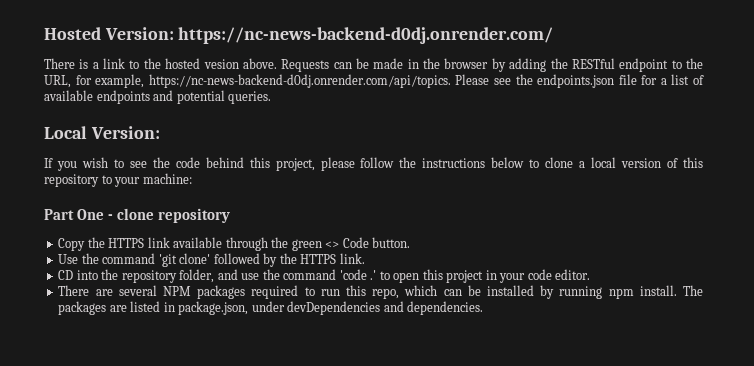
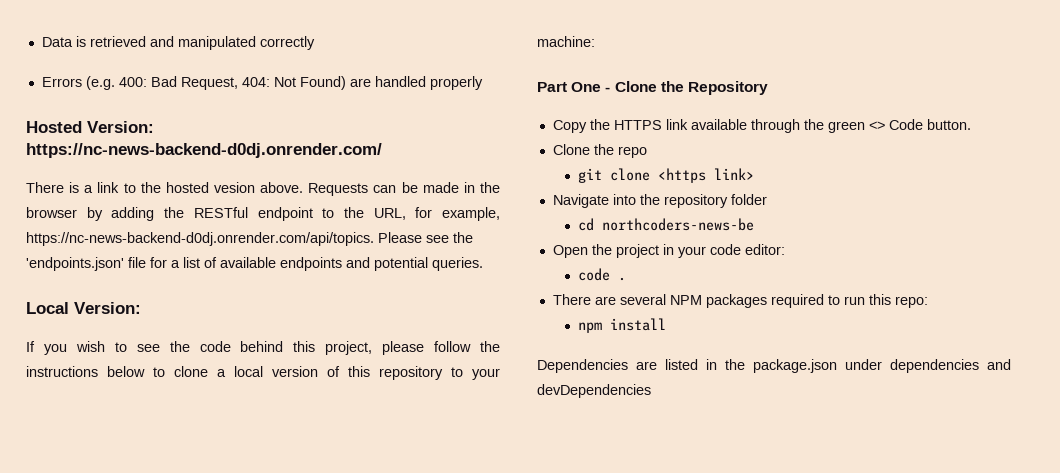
(44, 33) none -> [41,36,315,50] [41,76,483,90] Data is retrieved and manipulated correctly // Errors (e.g. 400: Bad Request, 404: Not Found) are handled properly //
[537,74,615,88] endpoints.json -> [26,257,124,271] 'endpoints.json'
[117,208,231,223] clone repository -> [614,81,768,95] Clone the Repository
[58,253,365,267] [58,269,443,283] Use the command 'git clone' followed by the HTTPS link. // CD into the repository folder, and use the command 'code .' to open this -> [552,144,647,158] [577,168,754,183] [552,194,767,208] [577,218,754,231] [552,244,612,258] Clone the repo // git clone <https link> // Navigate into the repository folder // cd northcoders-news-be // Open the
[555,269,591,280] editor. -> [744,244,785,255] [577,268,626,281] editor: // code .
[372,285,704,299] [58,301,484,315] repo, which can be installed by running npm install. The packages are listed in package.json, under devDependencies and dependencies. -> [894,296,928,308] [577,318,666,333] [537,359,1011,373] [537,384,651,398] repo: // npm install // Dependencies are listed in the package.json under dependencies and devDependencies

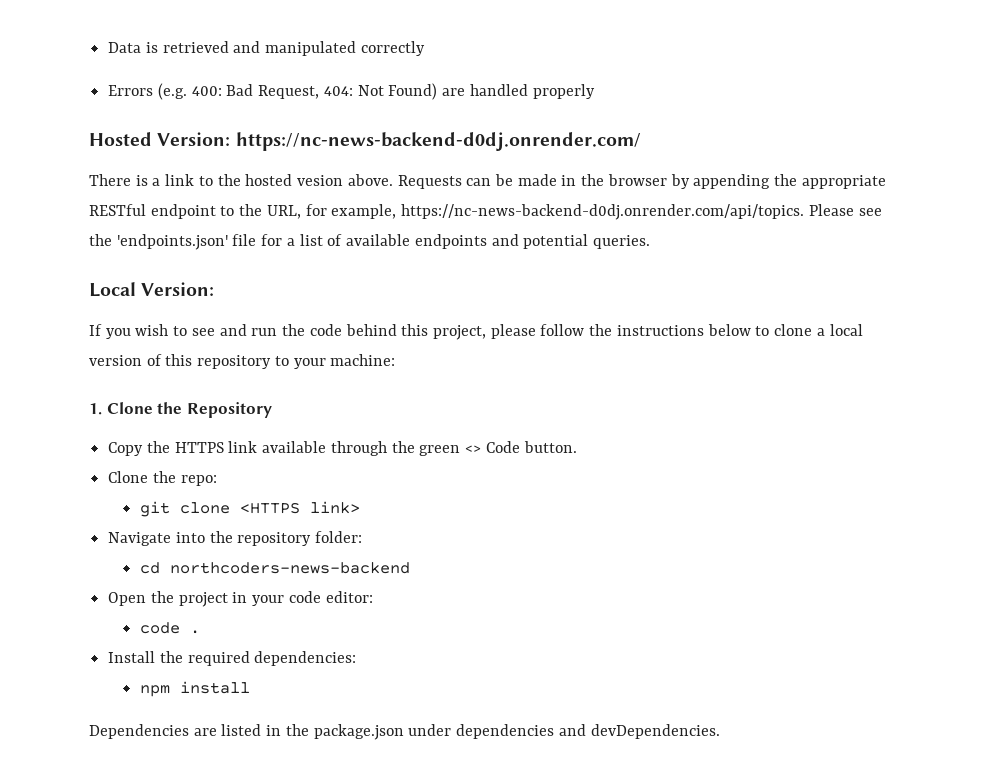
[111,207,185,221] adding the -> [693,174,886,189] appending the appropriate
(160, 348) none -> [219,324,278,336] and run
[537,82,611,92] Part One - -> [89,403,102,415] 1.
[617,146,647,158] repo -> [180,475,217,486] repo:
[657,168,706,183] <https -> [239,502,300,514] <HTTPS
[730,194,767,205] folder -> [315,531,363,543] folder:
[601,218,754,231] northcoders-news-be -> [169,562,410,574] northcoders-news-backend
[552,294,928,308] There are several NPM packages required to run this repo: -> [108,651,357,666] Install the required dependencies:
[537,384,651,398] devDependencies -> [590,724,720,739] devDependencies.

